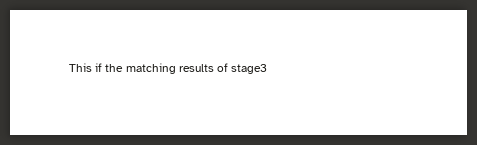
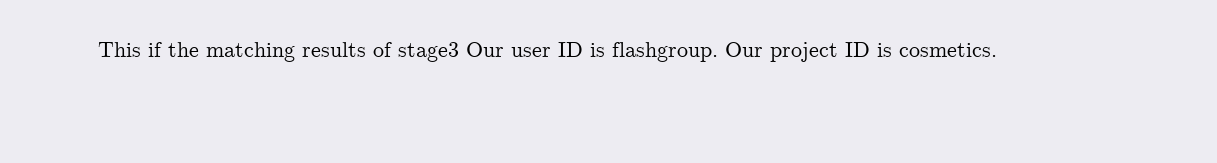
(268, 69) none -> [465,42,997,62] Our user ID is flashgroup. Our project ID is cosmetics.

